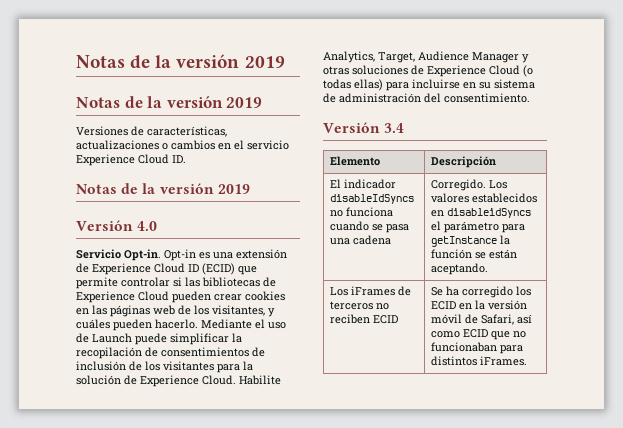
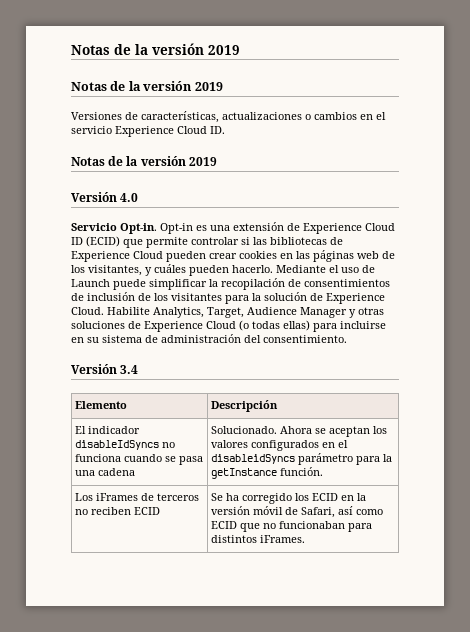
[431,179,508,191] [431,193,538,203] [431,208,532,218] [431,221,526,233] [431,235,511,247] [431,249,518,259] [431,263,489,275] Corregido. Los valores establecidos en disableidSyncs el parámetro para getInstance la función se están aceptando. -> [211,426,388,437] [211,440,349,451] [211,453,393,465] [211,467,324,479] Solucionado. Ahora se aceptan los valores configurados en el disableidSyncs parámetro para la getInstance función.

